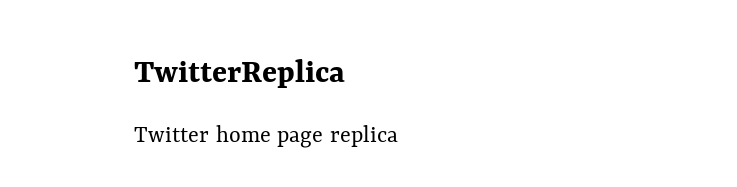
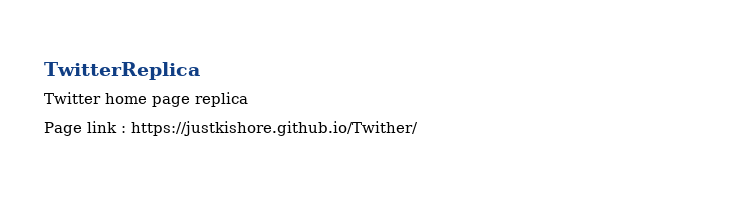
(398, 136) none -> [44,121,418,136] // Page link : https://justkishore.github.io/Twither/

